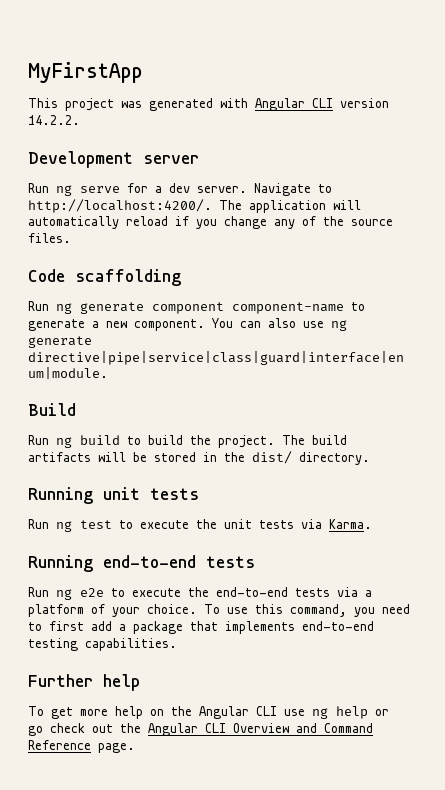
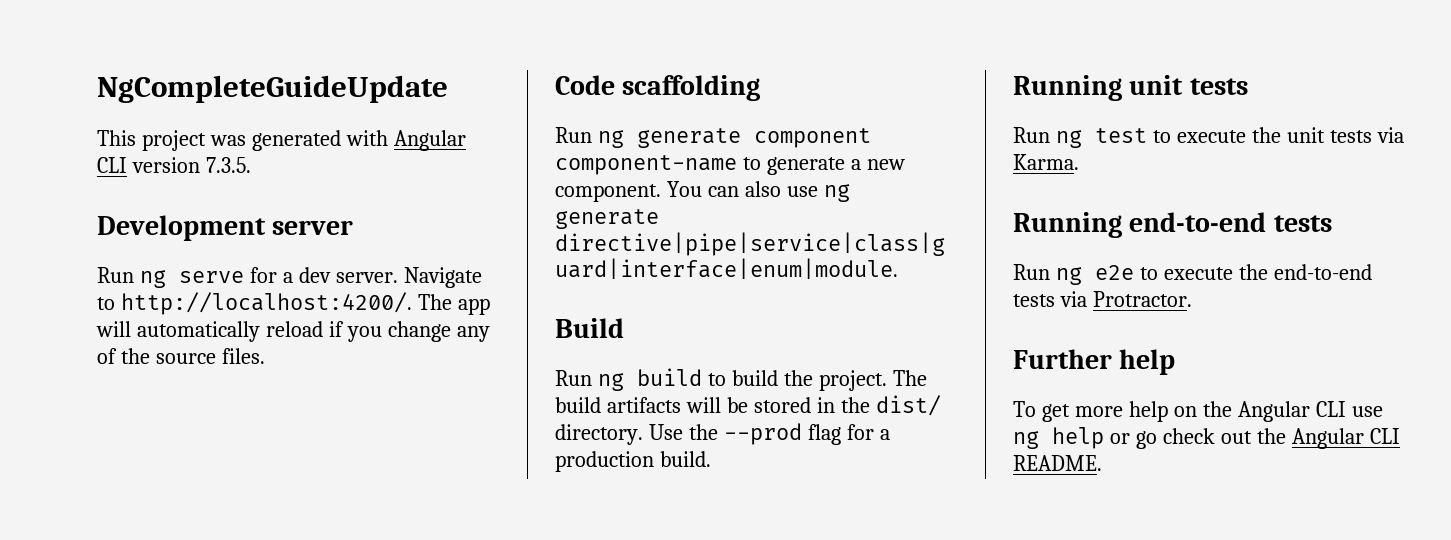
[28,62,143,83] MyFirstApp -> [97,75,448,103] NgCompleteGuideUpdate
[28,115,80,125] 14.2.2. -> [205,157,251,173] 7.3.5.
[249,200,326,213] application -> [457,298,490,315] app
(370, 458) none -> [648,423,890,445] [555,451,711,472] Use the --prod flag for a production build.
[365,590,372,597] [28,604,410,617] [28,621,374,634] [28,638,177,651] a platform of your choice. To use this command, you need to first add a package that implements end-to-end testing capabilities. -> [1092,291,1192,307] Protractor.
[233,723,373,733] [28,740,135,753] Overview and Command Reference page. -> [1013,455,1102,471] README.

